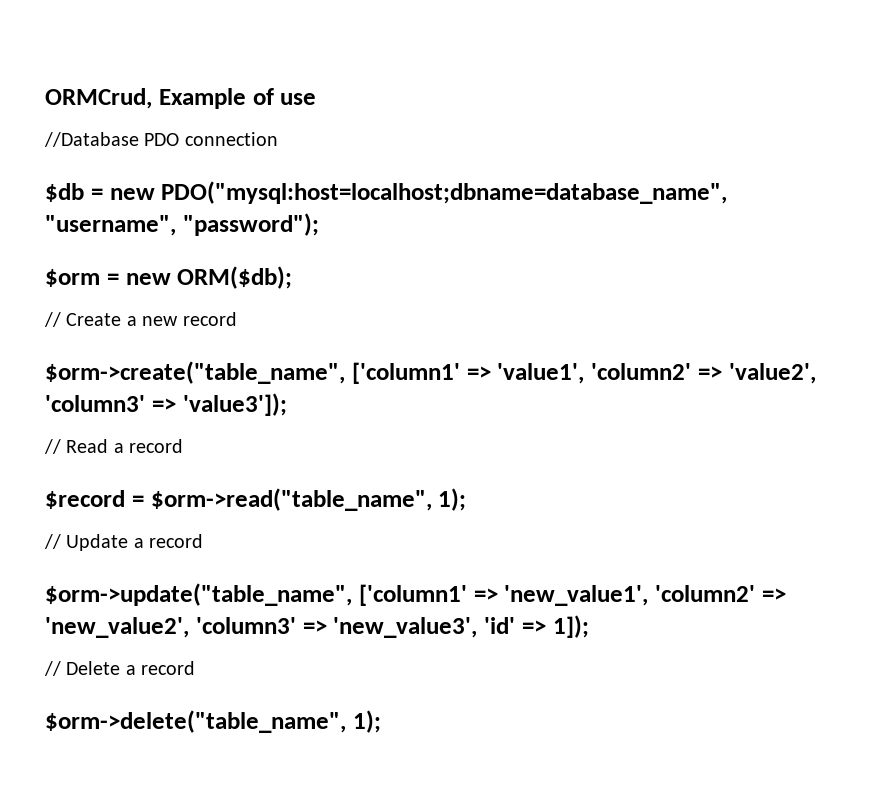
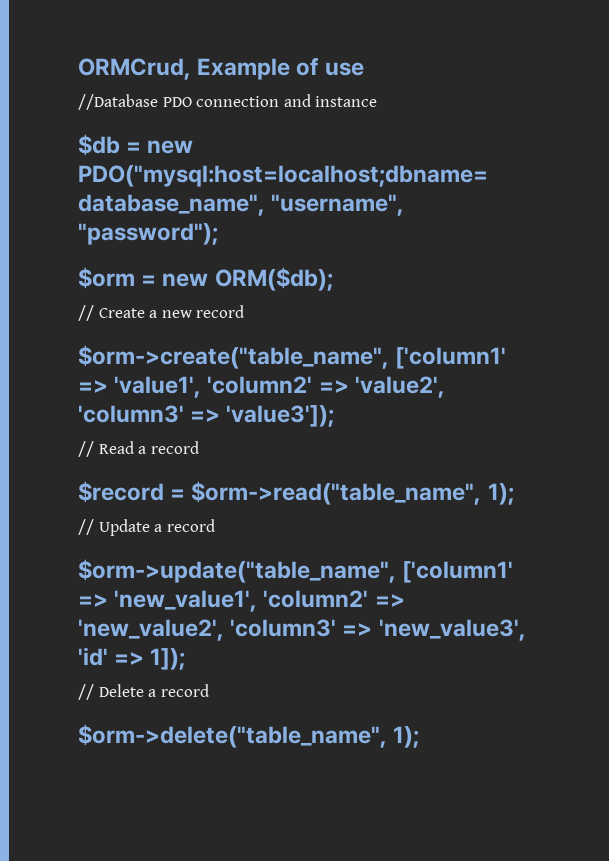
(278, 139) none -> [283,94,378,107] and instance

